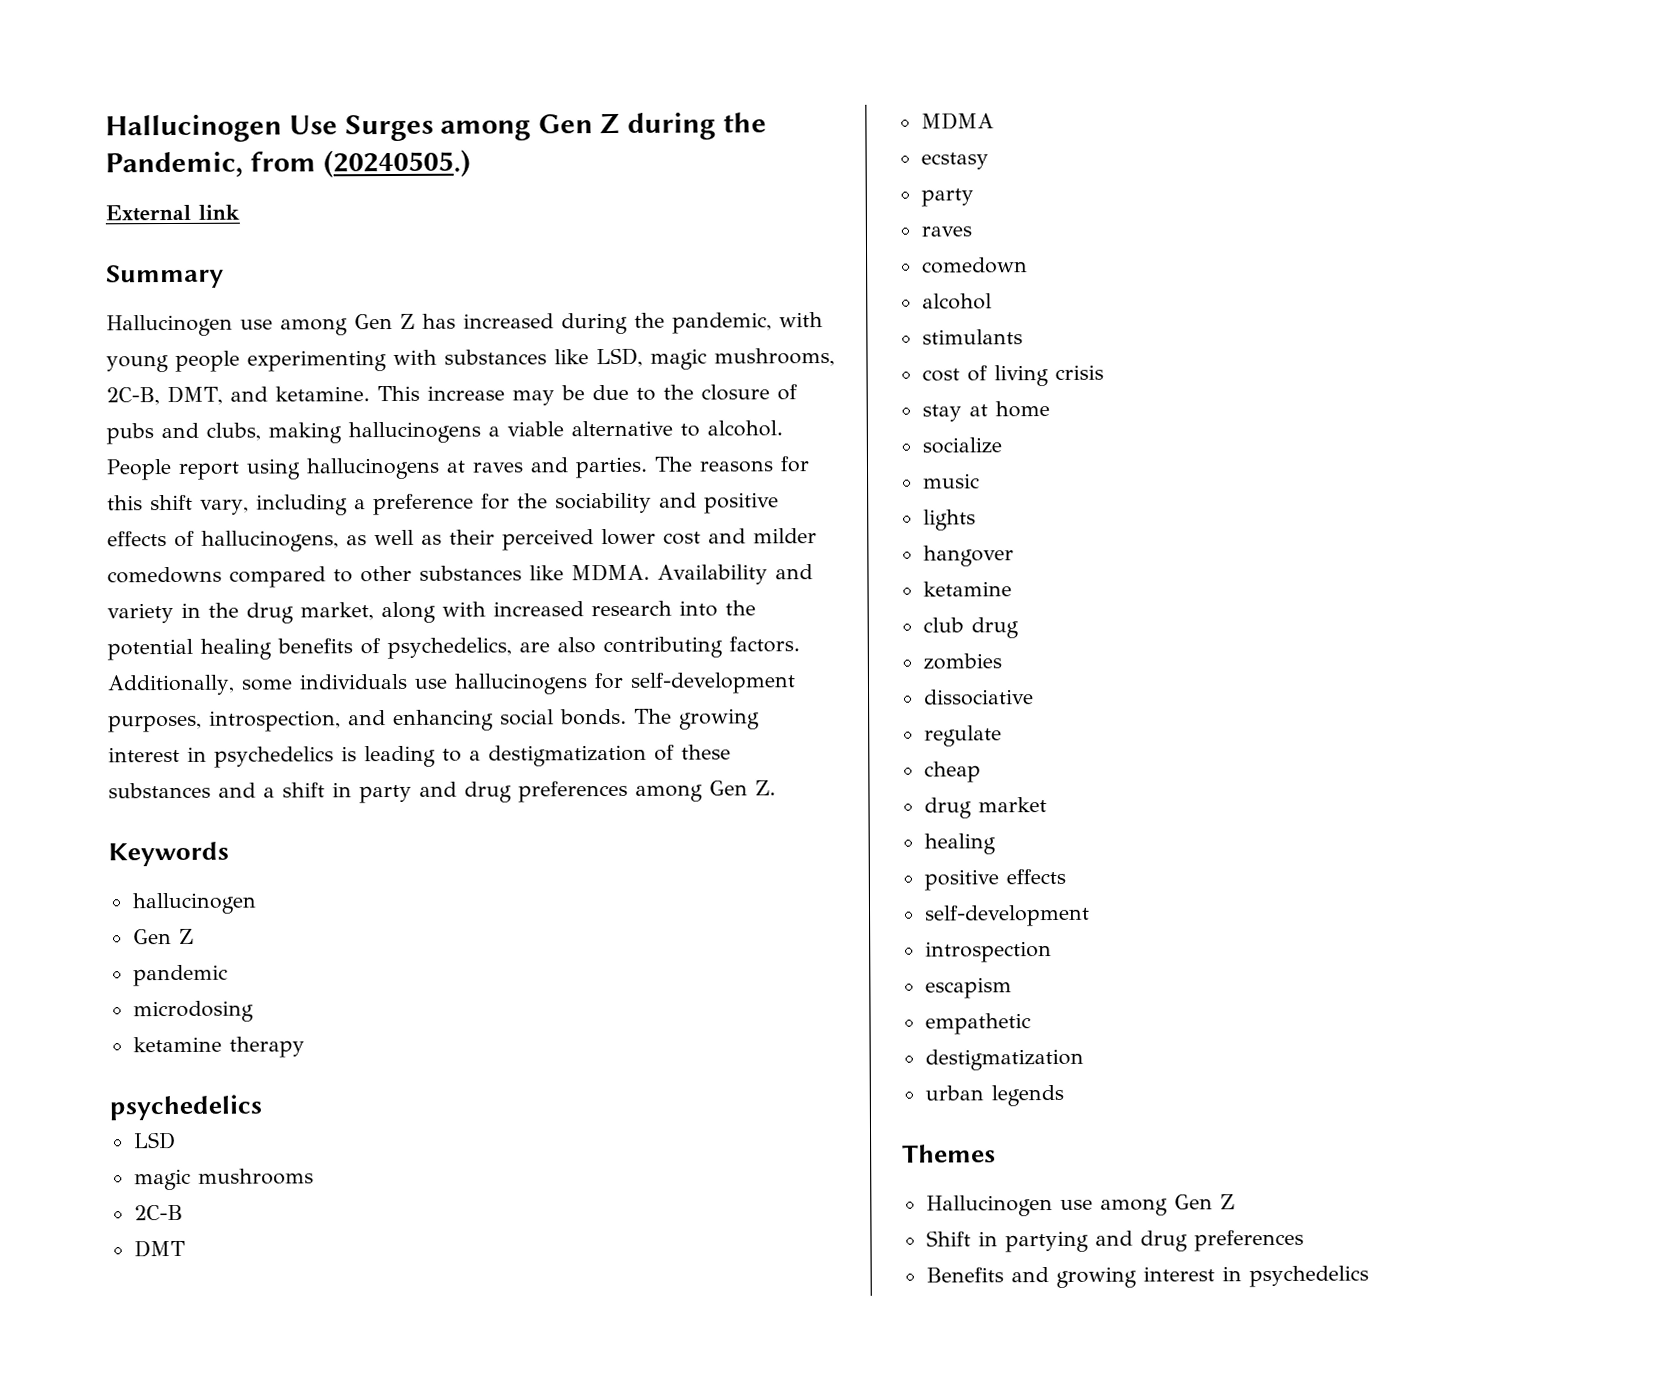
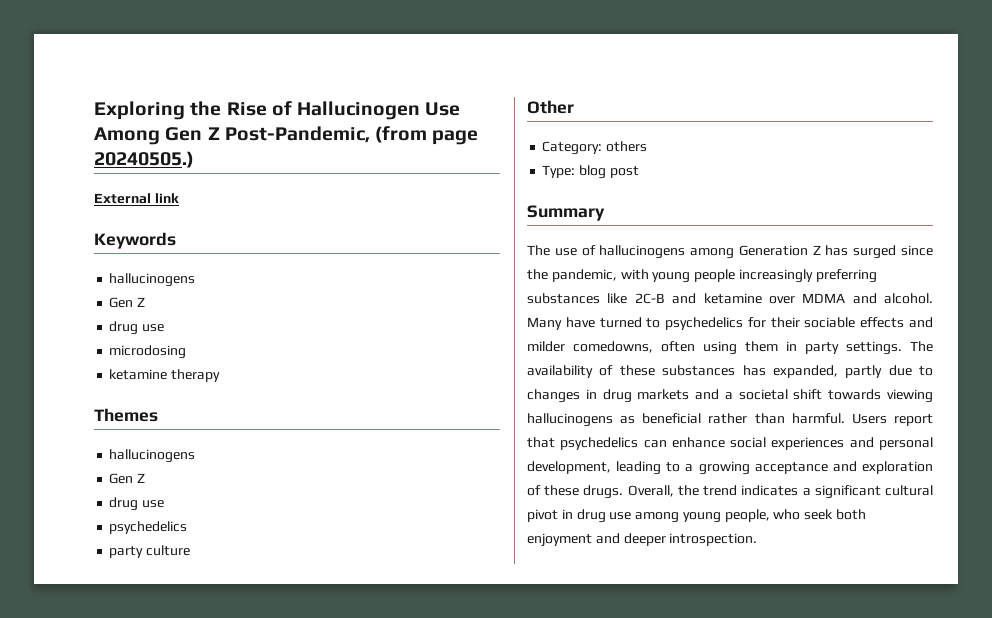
[105,112,767,143] [105,149,471,178] [105,204,240,222] [106,264,224,289] [106,312,823,337] [106,347,835,373] [106,384,798,406] [106,420,783,445] [106,456,810,481] [107,492,779,516] [107,528,817,552] [107,563,813,588] [107,600,756,624] [107,636,800,661] [107,672,796,696] [108,708,760,733] [108,744,731,768] [108,780,776,804] Hallucinogen Use Surges among Gen Z during the Pandemic, from (20240505.) // External link // Summary // Hallucinogen use among Gen Z has increased during the pandemic, with young people experimenting with substances like LSD, magic mushrooms, 2C-B, DMT, and ketamine. This increase may be due to the closure of pubs and clubs, making hallucinogens a viable alternative to alcohol. People report using hallucinogens at raves and parties. The reasons for this shift vary, including a preference for the sociability and positive effects of hallucinogens, as well as their perceived lower cost and milder comedowns compared to other substances like MDMA. Availability and variety in the drug market, along with increased research into the potential healing benefits of psychedelics, are also contributing factors. Additionally, some individuals use hallucinogens for self-development purposes, introspection, and enhancing social bonds. The growing interest in psychedelics is leading to a destigmatization of these substances and a shift in party and drug preferences among Gen Z. -> [94,101,461,120] [94,126,479,145] [94,151,194,168] [94,193,179,204] Exploring the Rise of Hallucinogen Use Among Gen Z Post-Pandemic, (from page 20240505.) // External link
[131,892,257,915] [132,928,194,945] [132,964,228,987] hallucinogen // Gen Z // pandemic -> [109,273,196,287] [109,297,146,308] [109,321,165,335] hallucinogens // Gen Z // drug use
[109,1094,262,1121] [133,1131,176,1150] [133,1168,314,1191] [133,1204,183,1221] [133,1239,185,1258] [920,112,994,130] [920,152,989,170] [920,188,974,207] [920,226,972,237] [921,257,1028,274] [921,293,992,310] [921,329,1023,345] [921,364,1104,387] [921,401,1050,422] [921,437,1002,454] [922,473,980,489] [922,509,976,531] [922,545,1014,567] [922,581,1012,597] [922,617,1019,639] [922,653,1002,670] [923,689,1034,706] [923,725,1002,747] [923,761,981,783] [923,797,1047,819] [923,833,996,855] [923,868,1066,891] [923,904,1090,927] [924,941,1052,963] [924,977,1012,999] [924,1013,1031,1035] [924,1048,1084,1071] [924,1084,1064,1107] [902,1144,996,1163] [925,1194,1235,1217] [925,1229,1304,1253] [925,1265,1369,1288] psychedelics // LSD // magic mushrooms // 2C-B // DMT // MDMA // ecstasy // party // raves // comedown // alcohol // stimulants // cost of living crisis // stay at home // socialize // music // lights // hangover // ketamine // club drug // zombies // dissociative // regulate // cheap // drug market // healing // positive effects // self-development // introspection // escapism // empathetic // destigmatization // urban legends // Themes // Hallucinogen use among Gen Z // Shift in partying and drug preferences // Benefits and growing interest in psychedelics -> [94,408,158,422] [109,449,196,463] [109,473,146,484] [109,497,165,511] [109,521,188,534] [109,545,191,558] [527,100,574,114] [542,141,648,155] [542,165,639,179] [527,205,605,221] [527,245,933,259] [527,269,877,283] [527,293,933,304] [527,317,933,330] [527,341,933,355] [527,365,933,378] [527,389,933,403] [527,413,933,427] [527,437,933,450] [527,461,933,475] [527,485,933,499] [527,509,867,523] [527,533,758,547] Themes // hallucinogens // Gen Z // drug use // psychedelics // party culture // Other // Category: others // Type: blog post // Summary // The use of hallucinogens among Generation Z has surged since the pandemic, with young people increasingly preferring substances like 2C-B and ketamine over MDMA and alcohol. Many have turned to psychedelics for their sociable effects and milder comedowns, often using them in party settings. The availability of these substances has expanded, partly due to changes in drug markets and a societal shift towards viewing hallucinogens as beneficial rather than harmful. Users report that psychedelics can enhance social experiences and personal development, leading to a growing acceptance and exploration of these drugs. Overall, the trend indicates a significant cultural pivot in drug use among young people, who seek both enjoyment and deeper introspection.

